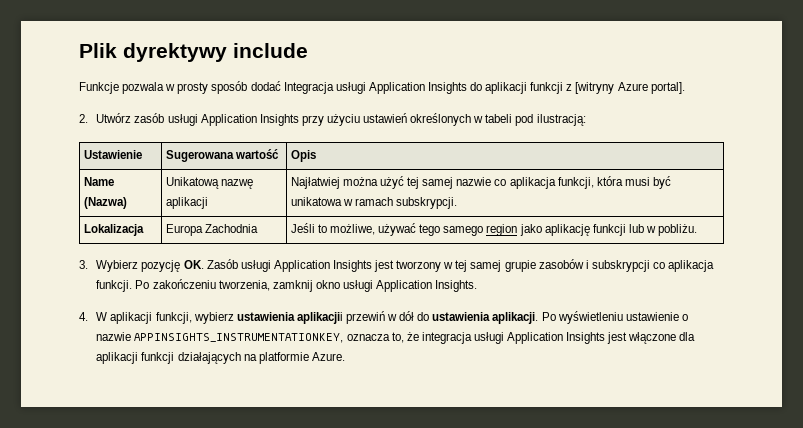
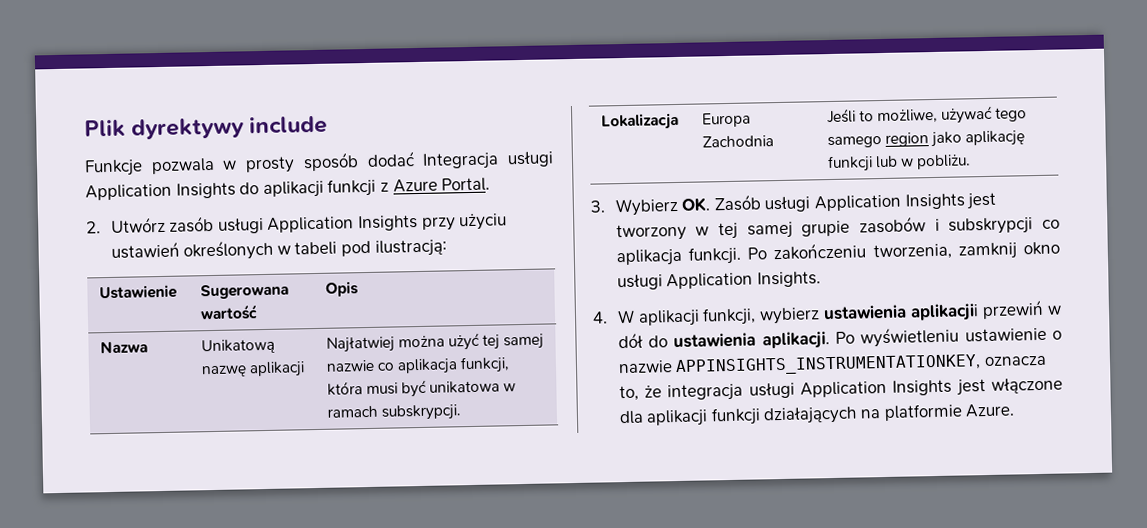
[575,82,685,94] [witryny Azure portal]. -> [392,177,491,193] Azure Portal.
[83,177,114,186] [83,197,127,209] Name (Nazwa) -> [99,341,148,354] Nazwa
[141,260,181,272] pozycję -> (679, 207) none

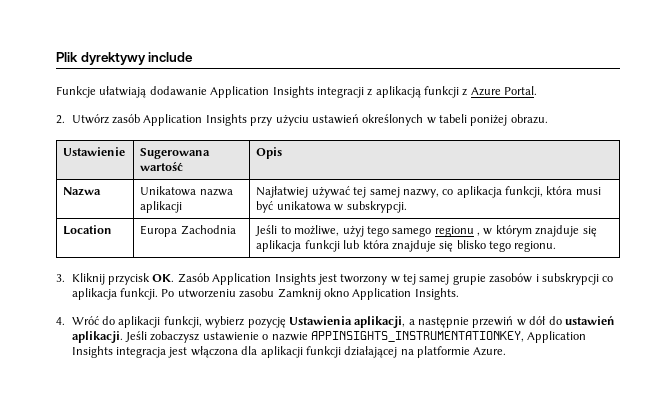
[150,151,554,175] [85,180,324,201] pozwala w prosty sposób dodać Integracja usługi Application Insights do aplikacji -> [99,86,421,98] ułatwiają dodawanie Application Insights integracji z aplikacją
[217,218,264,234] usługi -> (141, 119) none
[340,239,447,257] pod ilustracją: -> [470,114,548,126] poniżej obrazu.
[200,338,275,355] [200,365,247,378] Unikatową nazwę -> [140,186,233,196] Unikatowa nazwa
[397,332,545,351] [325,359,375,372] można użyć tej samej nazwie -> [311,186,439,198] używać tej samej nazwy,
[326,405,378,418] ramach -> (344, 207) none
[600,112,679,131] Lokalizacja -> [63,225,113,235] Location
[941,105,994,124] używać -> [342,226,364,237] użyj
[884,130,1026,148] [826,154,972,173] region jako aplikację funkcji lub w pobliżu. -> [434,225,597,237] [256,240,557,252] regionu , w którym znajduje się aplikacja funkcji lub która znajduje się blisko tego regionu.
[614,197,679,217] Wybierz -> [71,273,151,285] Kliknij przycisk
[764,196,812,213] usługi -> (209, 278) none
[773,241,1060,261] [616,274,663,291] zakończeniu tworzenia, zamknij okno usługi -> [177,288,349,300] utworzeniu zasobu Zamknij okno
[616,309,635,324] W -> [71,316,116,325] Wróć do
[823,299,1062,322] [617,326,1062,350] [617,354,1047,377] [618,377,1063,402] ustawienia aplikacjii przewiń w dół do ustawienia aplikacji. Po wyświetleniu ustawienie o nazwie APPINSIGHTS_INSTRUMENTATIONKEY, oznacza to, że integracja usługi Application Insights jest włączone -> [247,316,615,328] [71,331,587,343] [71,346,238,358] pozycję Ustawienia aplikacji, a następnie przewiń w dół do ustawień aplikacji. Jeśli zobaczysz ustawienie o nazwie APPINSIGHTS_INSTRUMENTATIONKEY, Application Insights integracja jest włączona
[763,406,858,425] działających -> [344,346,398,358] działającej

